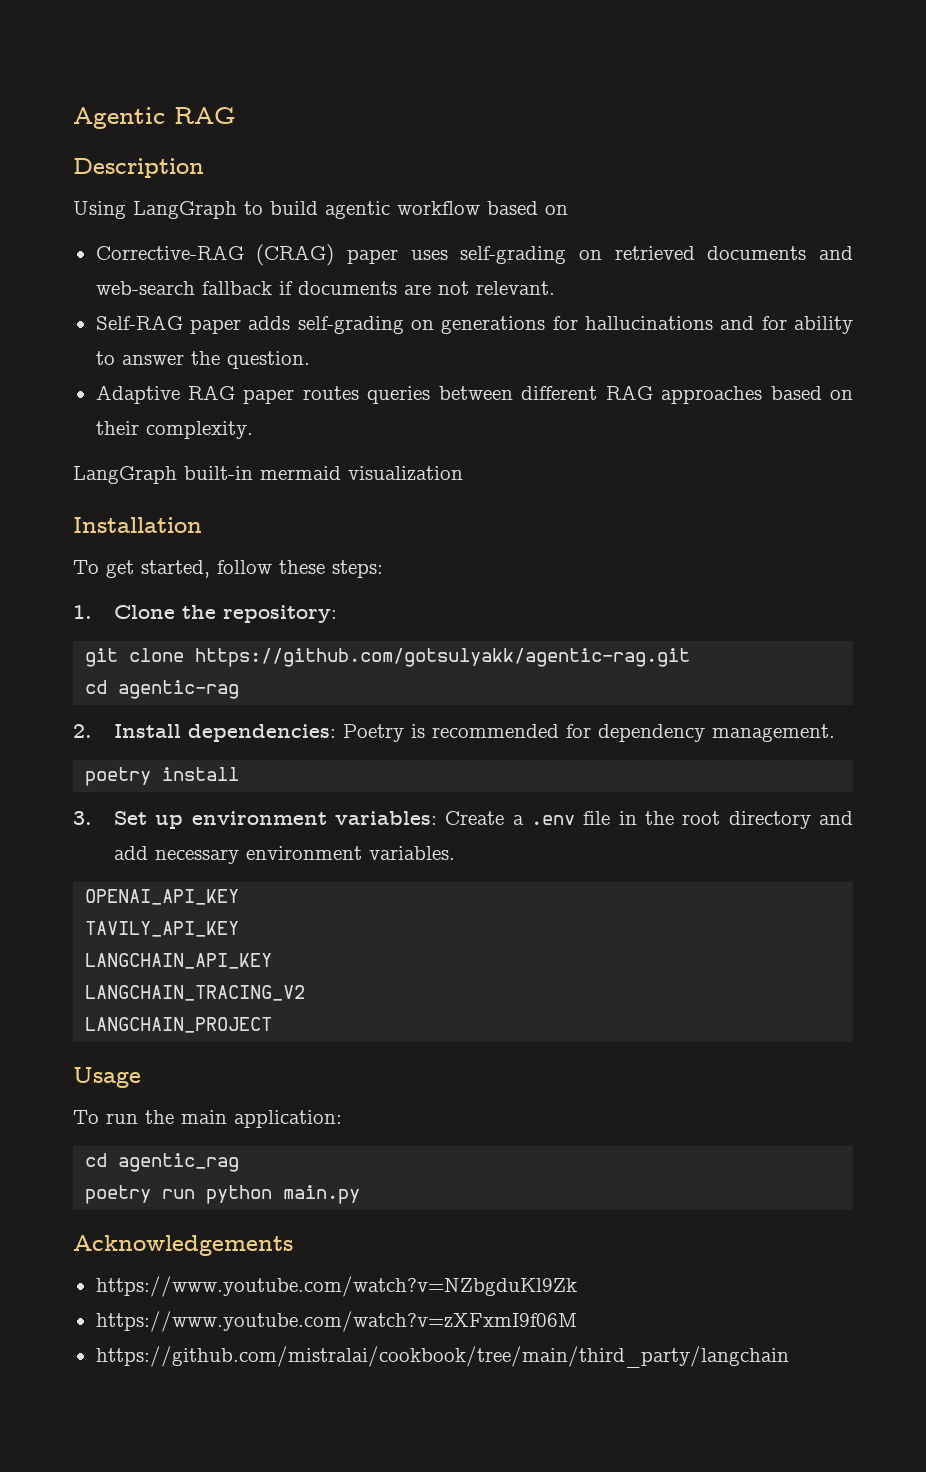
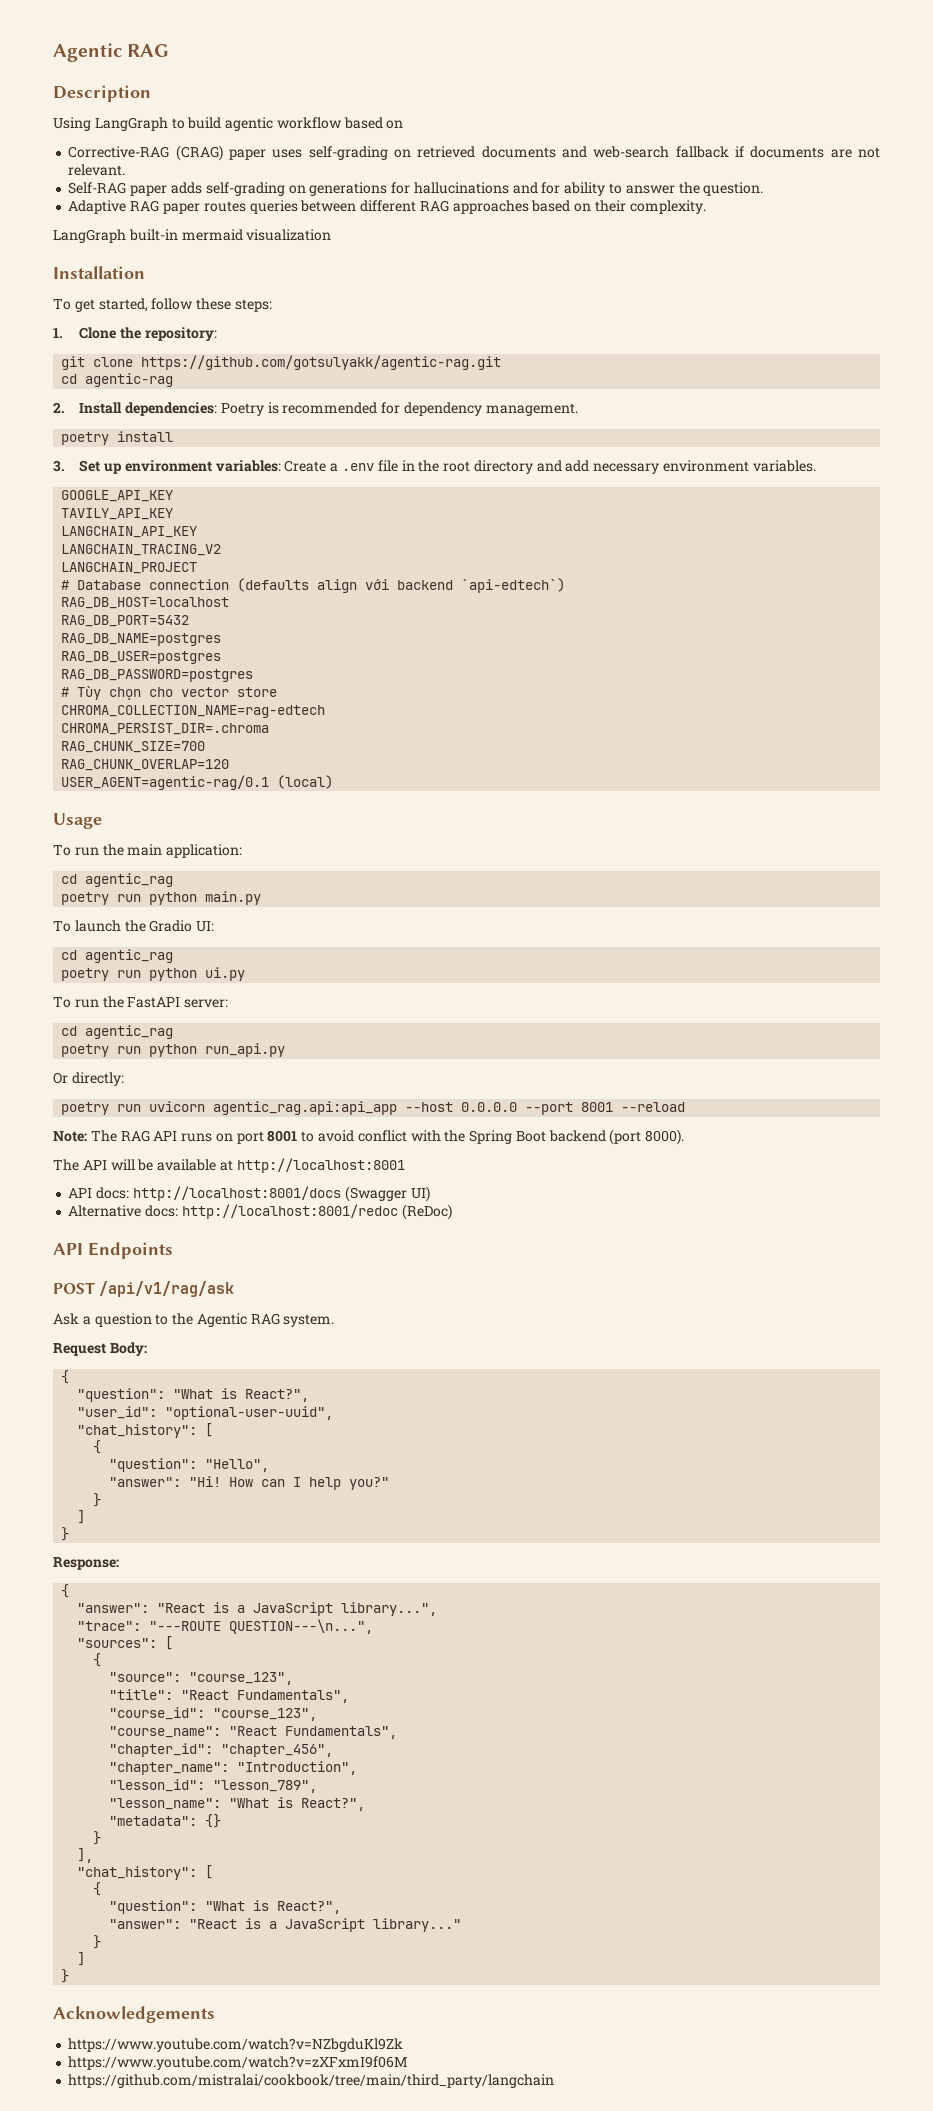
[85,889,240,905] OPENAI_API_KEY -> [61,490,174,502] GOOGLE_API_KEY
(273, 1025) none -> [61,578,566,593] [61,597,230,609] [61,615,190,627] [61,633,222,646] [61,651,222,664] [61,669,254,682] [61,686,278,700] [61,705,326,718] [61,723,270,735] [61,741,206,753] [61,759,230,771] [61,775,334,790] // # Database connection (defaults align với backend `api-edtech`) // RAG_DB_HOST=localhost // RAG_DB_PORT=5432 // RAG_DB_NAME=postgres // RAG_DB_USER=postgres // RAG_DB_PASSWORD=postgres // # Tùy chọn cho vector store // CHROMA_COLLECTION_NAME=rag-edtech // CHROMA_PERSIST_DIR=.chroma // RAG_CHUNK_SIZE=700 // RAG_CHUNK_OVERLAP=120 // USER_AGENT=agentic-rag/0.1 (local)
(361, 1194) none -> [53,920,215,932] [61,949,174,963] [61,967,246,981] [53,996,229,1008] [61,1025,174,1039] [61,1043,286,1057] [53,1072,124,1086] [61,1101,686,1115] [53,1129,685,1145] [53,1158,405,1173] [68,1186,430,1202] [68,1204,452,1220] [53,1242,173,1259] [53,1281,235,1297] [53,1313,335,1327] [53,1342,147,1356] [61,1370,70,1384] [77,1388,310,1402] [77,1406,334,1420] [77,1423,214,1438] [93,1440,102,1454] [109,1458,270,1472] [109,1476,390,1490] [93,1493,102,1507] [77,1510,86,1524] [61,1527,70,1541] [53,1557,119,1570] [61,1584,70,1598] [77,1602,438,1616] [77,1619,374,1634] [77,1636,174,1650] [93,1653,102,1667] [109,1672,294,1685] [109,1689,350,1703] [109,1707,318,1721] [109,1726,398,1739] [109,1743,334,1757] [109,1761,358,1775] [109,1779,318,1793] [109,1797,366,1811] [109,1814,222,1828] [93,1831,102,1845] [77,1848,94,1863] [77,1865,214,1880] [93,1882,102,1896] [109,1900,342,1914] [109,1918,462,1932] [93,1935,102,1949] [77,1952,86,1966] [61,1969,70,1983] // To launch the Gradio UI: // cd agentic_rag // poetry run python ui.py // To run the FastAPI server: // cd agentic_rag // poetry run python run_api.py // Or directly: // poetry run uvicorn agentic_rag.api:api_app --host 0.0.0.0 --port 8001 --reload // Note: The RAG API runs on port 8001 to avoid conflict with the Spring Boot backend (port 8000). // The API will be available at http://localhost:8001 // API docs: http://localhost:8001/docs (Swagger UI) // Alternative docs: http://localhost:8001/redoc (ReDoc) // API Endpoints // POST /api/v1/rag/ask // Ask a question to the Agentic RAG system. // Request Body: // { // "question": "What is React?", // "user_id": "optional-user-uuid", // "chat_history": [ // { // "question": "Hello", // "answer": "Hi! How can I help you?" // } // ] // } // Response: // { // "answer": "React is a JavaScript library...", // "trace": "---ROUTE QUESTION---\n...", // "sources": [ // { // "source": "course_123", // "title": "React Fundamentals", // "course_id": "course_123", // "course_name": "React Fundamentals", // "chapter_id": "chapter_456", // "chapter_name": "Introduction", // "lesson_id": "lesson_789", // "lesson_name": "What is React?", // "metadata": {} // } // ], // "chat_history": [ // { // "question": "What is React?", // "answer": "React is a JavaScript library..." // } // ] // }

